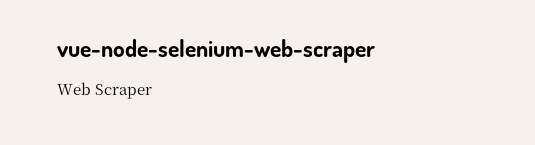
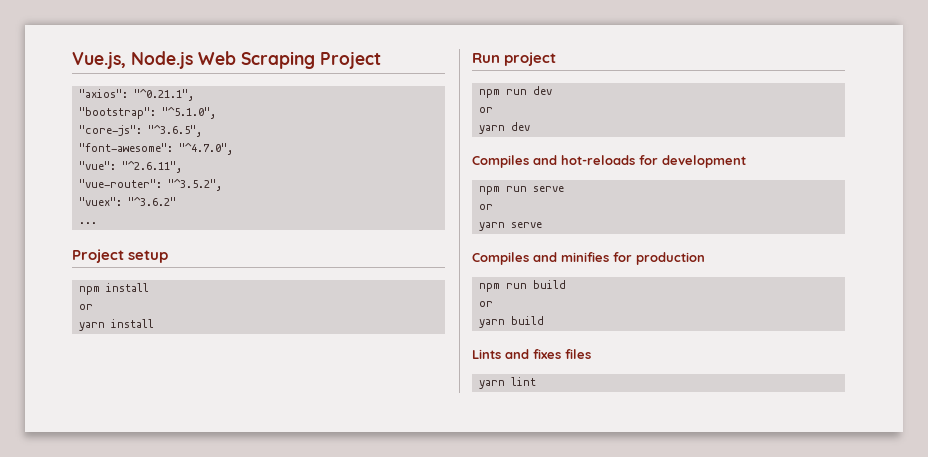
[57,39,375,63] [57,82,153,99] vue-node-selenium-web-scraper // Web Scraper -> [72,51,381,69] [78,89,194,101] [78,107,216,119] [78,125,202,137] [78,143,233,155] [78,161,182,173] [78,179,222,191] [78,197,176,206] [78,222,97,224] [72,249,169,263] [78,283,149,295] [78,304,93,310] [78,319,154,331] [472,52,557,66] [478,86,552,98] [478,107,493,113] [478,122,530,134] [472,155,746,168] [478,186,564,195] [478,204,493,210] [478,222,542,231] [472,252,705,265] [478,280,566,292] [478,301,493,307] [478,316,544,328] [472,349,591,359] [478,377,536,389] Vue.js, Node.js Web Scraping Project // "axios": "^0.21.1", // "bootstrap": "^5.1.0", // "core-js": "^3.6.5", // "font-awesome": "^4.7.0", // "vue": "^2.6.11", // "vue-router": "^3.5.2", // "vuex": "^3.6.2" // ... // Project setup // npm install // or // yarn install // Run project // npm run dev // or // yarn dev // Compiles and hot-reloads for development // npm run serve // or // yarn serve // Compiles and minifies for production // npm run build // or // yarn build // Lints and fixes files // yarn lint

